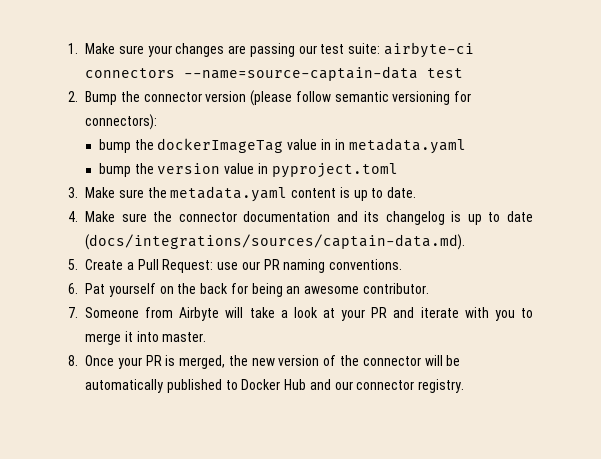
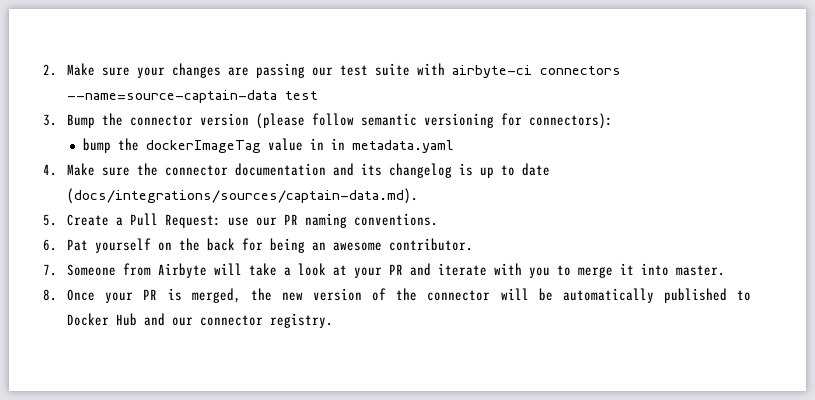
[68,43,78,54] 1. -> [43,64,57,76] 2.
[348,43,381,54] suite: -> [375,63,446,76] suite with
[68,91,78,102] 2. -> [43,114,57,126] 3.
[98,163,398,178] [68,186,417,202] // bump the version value in pyproject.toml // 3. Make sure the metadata.yaml content is up to date. -> (455, 146) none

